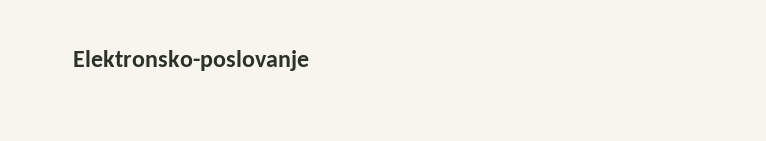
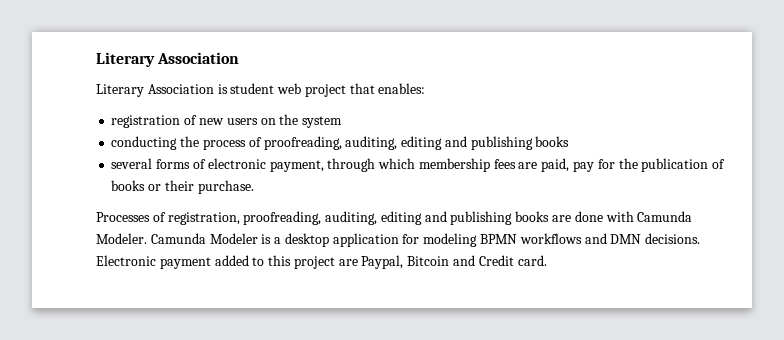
[73,50,309,71] Elektronsko-poslovanje -> [96,52,240,67] [96,83,426,97] [111,114,343,128] [111,136,570,150] [111,158,726,172] [111,180,254,194] [96,211,693,225] [96,233,701,247] [96,255,547,269] Literary Association // Literary Association is student web project that enables: // registration of new users on the system // conducting the process of proofreading, auditing, editing and publishing books // several forms of electronic payment, through which membership fees are paid, pay for the publication of books or their purchase. // Processes of registration, proofreading, auditing, editing and publishing books are done with Camunda Modeler. Camunda Modeler is a desktop application for modeling BPMN workflows and DMN decisions. Electronic payment added to this project are Paypal, Bitcoin and Credit card.

